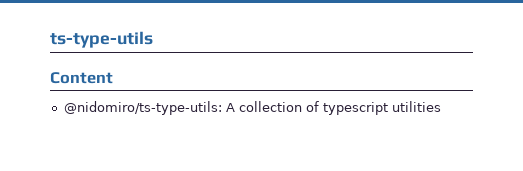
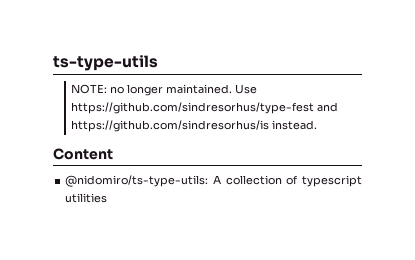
(153, 39) none -> [71,84,258,96] [71,102,339,114] [71,120,318,132] // NOTE: no longer maintained. Use https://github.com/sindresorhus/type-fest and https://github.com/sindresorhus/is instead.

